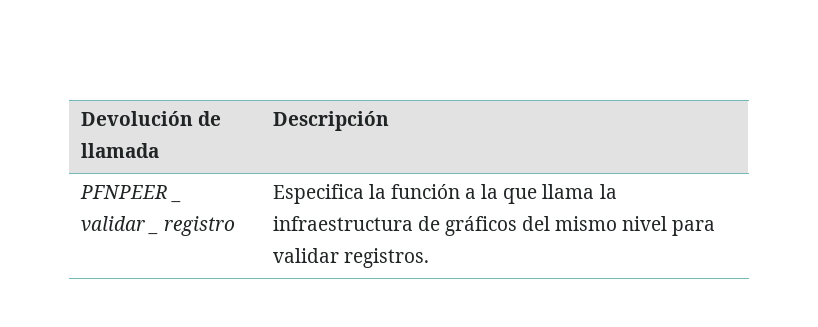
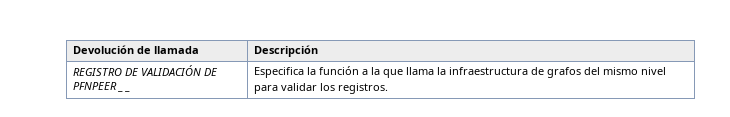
(389, 121) none -> [72,65,218,76] REGISTRO DE VALIDACIÓN DE
[80,216,145,231] [147,216,235,236] validar _ registro -> [123,90,130,92] _
[444,216,517,236] gráficos -> [546,67,581,78] grafos
(339, 255) none -> [319,83,335,91] los

